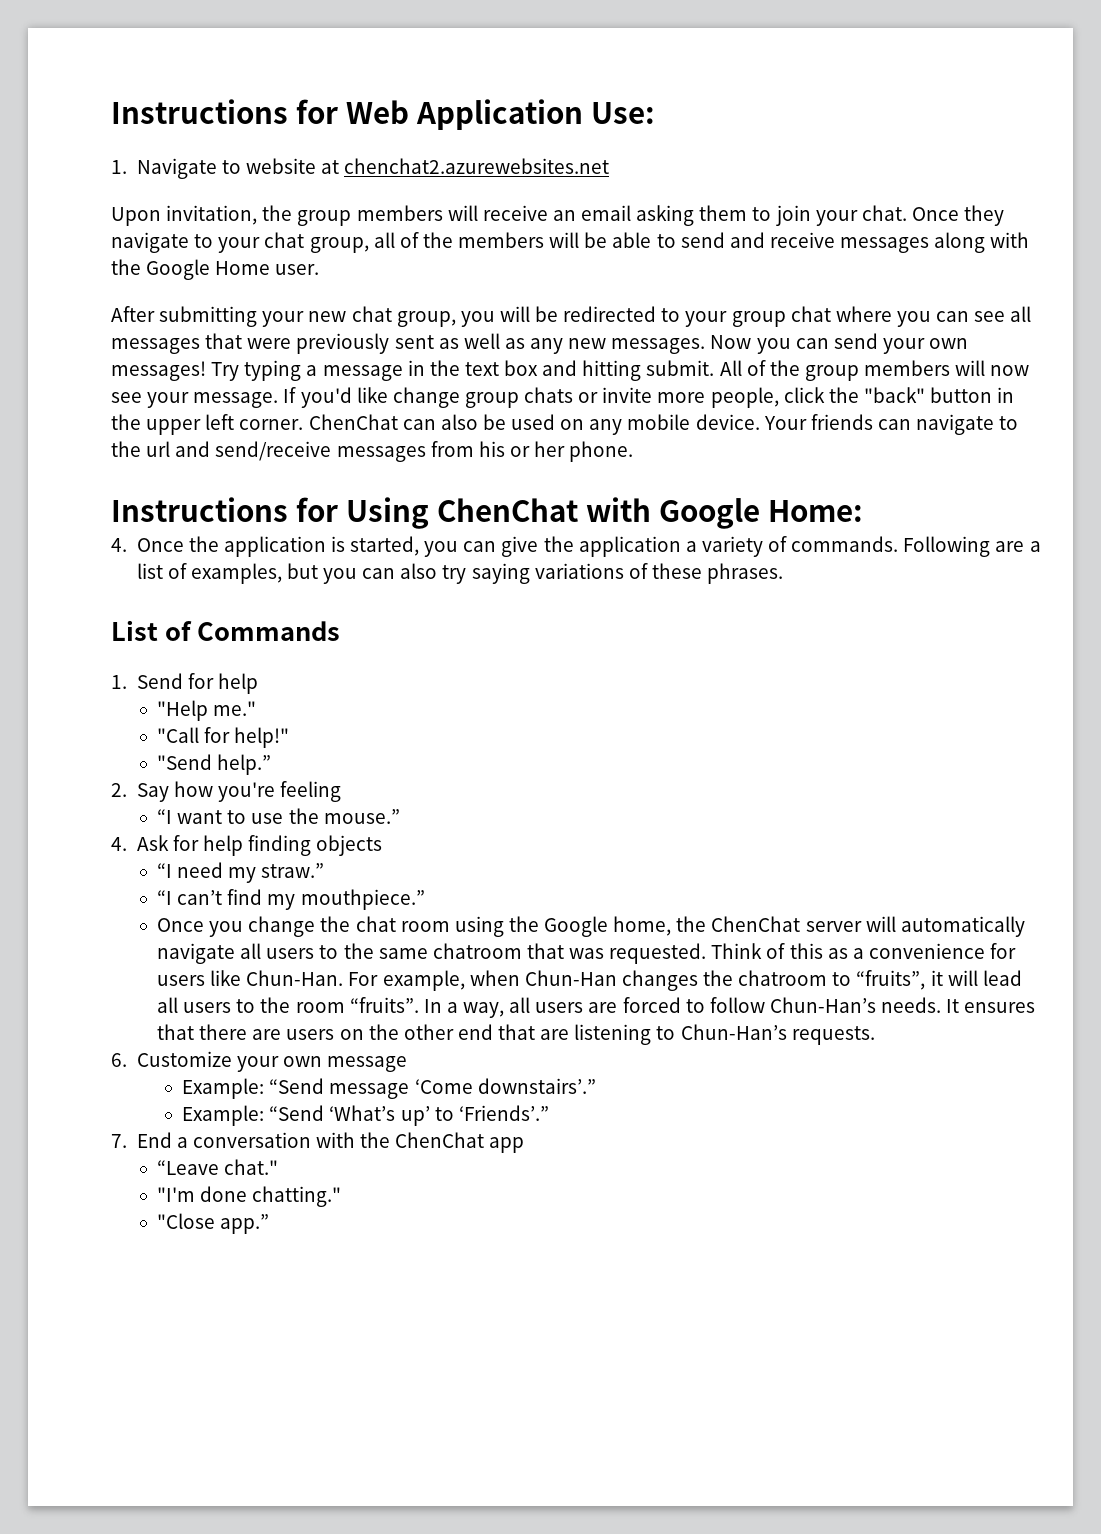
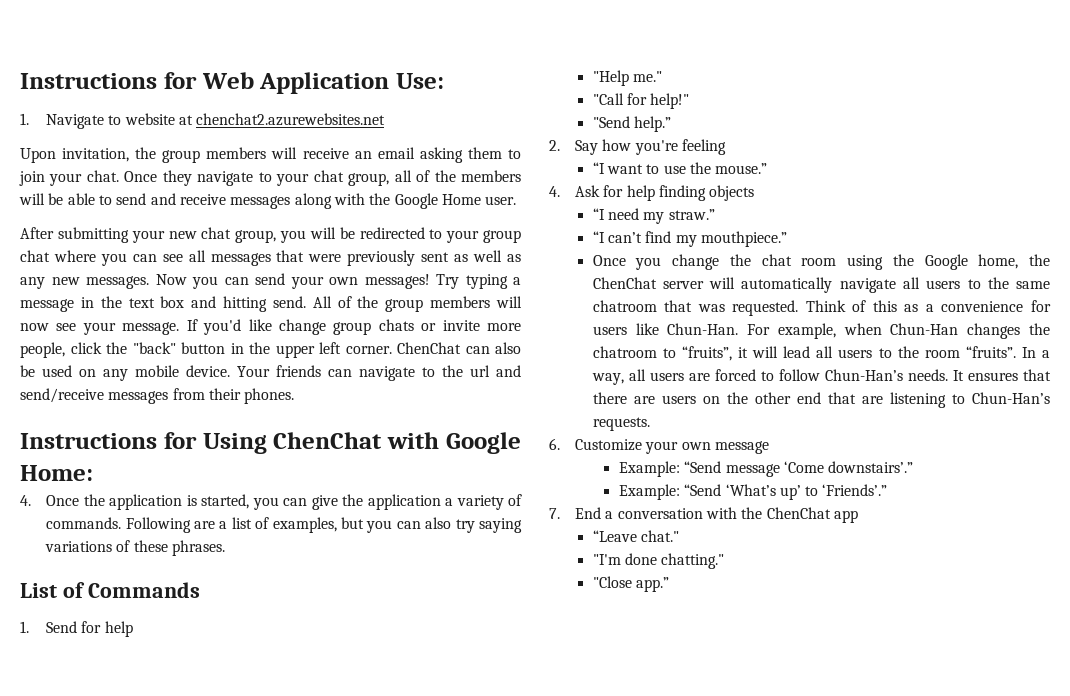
[646,360,715,376] submit. -> [272,296,306,308] send.
[478,441,634,462] his or her phone. -> [208,388,295,404] their phones.

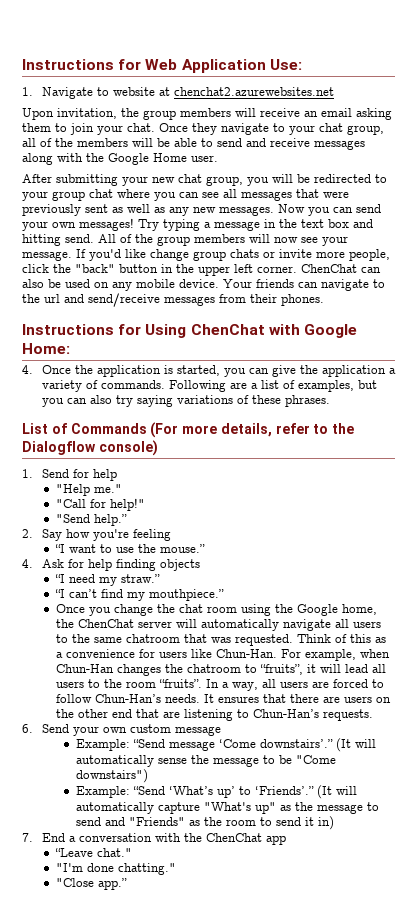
(200, 590) none -> [150,422,355,438] [22,440,158,456] (For more details, refer to the Dialogflow console)
[575,439,711,454] Customize your own -> [41,724,171,736] Send your own custom
(914, 467) none -> [335,738,376,752] [75,755,336,767] [75,769,148,783] (It will automatically sense the message to be "Come downstairs")
(888, 490) none -> [316,785,357,799] [75,802,379,814] [75,816,334,830] (It will automatically capture "What's up" as the message to send and "Friends" as the room to send it in)

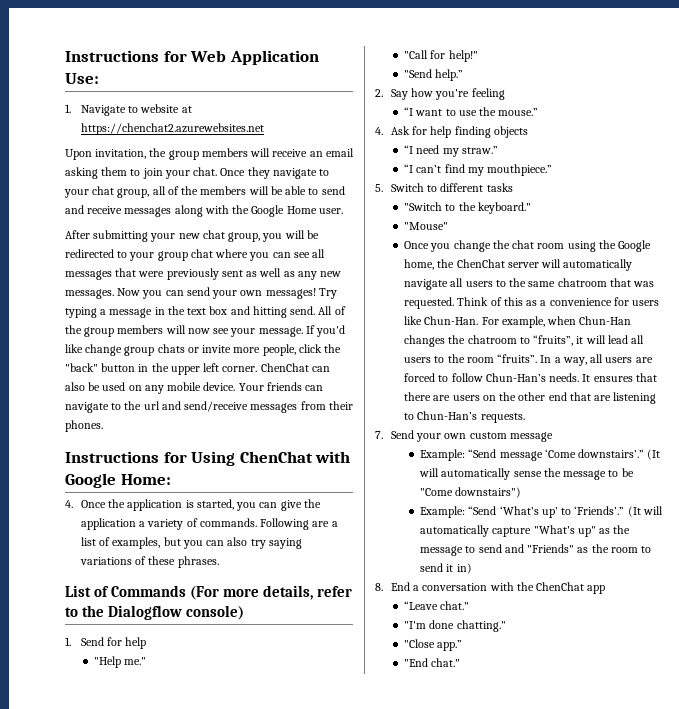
[173,87,334,96] chenchat2.azurewebsites.net -> [80,123,264,135] https://chenchat2.azurewebsites.net
(224, 595) none -> [375,183,513,192] [404,202,531,214] [404,222,449,230] // 5. Switch to different tasks // "Switch to the keyboard." // "Mouse"
[22,724,33,733] 6. -> [375,431,383,439] 7.
[22,833,33,842] 7. -> [375,583,383,591] 8.
(127, 884) none -> [404,658,461,667] // "End chat."

